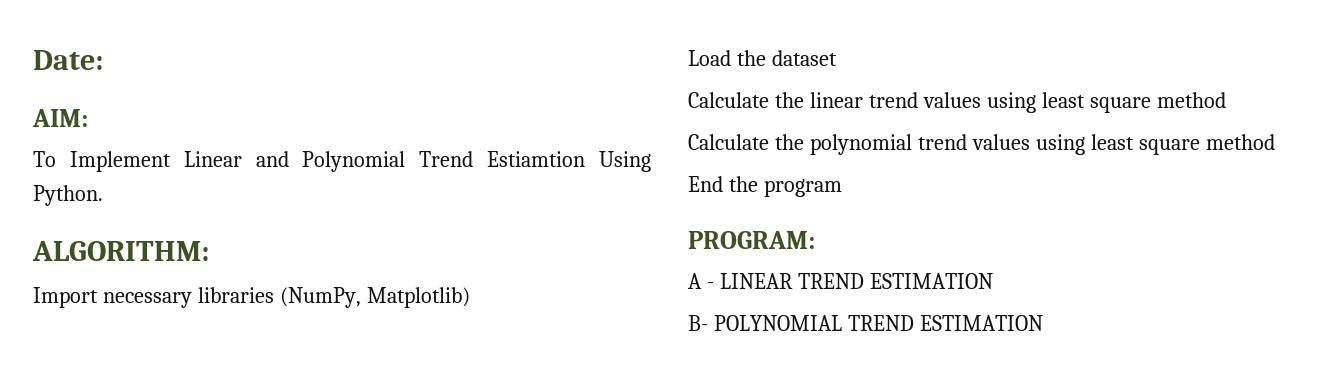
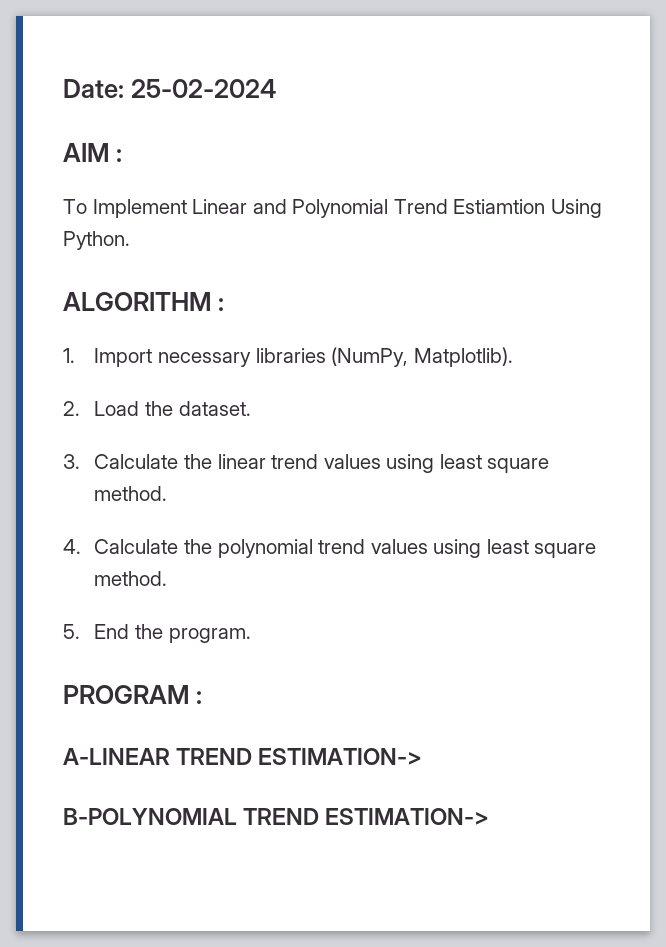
[32,109,88,127] // AIM: -> [130,79,276,98] [63,143,122,162] 25-02-2024 // AIM :
[32,241,209,261] ALGORITHM: // -> [63,292,224,311] [63,348,75,363] ALGORITHM : // 1.
[366,287,470,308] [688,50,837,66] Matplotlib) // Load the dataset // -> [413,347,513,367] [63,401,251,416] [63,454,80,469] Matplotlib). // 2. Load the dataset. // 3.
[1156,92,1226,108] method // -> [94,486,168,501] [63,539,81,554] method. // 4.
[1205,134,1275,150] [688,176,842,197] [688,231,815,249] [688,273,993,289] [688,315,1043,331] method // End the program // PROGRAM: // A - LINEAR TREND ESTIMATION // B- POLYNOMIAL TREND ESTIMATION -> [94,571,168,586] [63,624,251,643] [63,685,202,704] [63,748,423,765] [63,808,490,825] method. // 5. End the program. // PROGRAM : // A-LINEAR TREND ESTIMATION-> // B-POLYNOMIAL TREND ESTIMATION->

